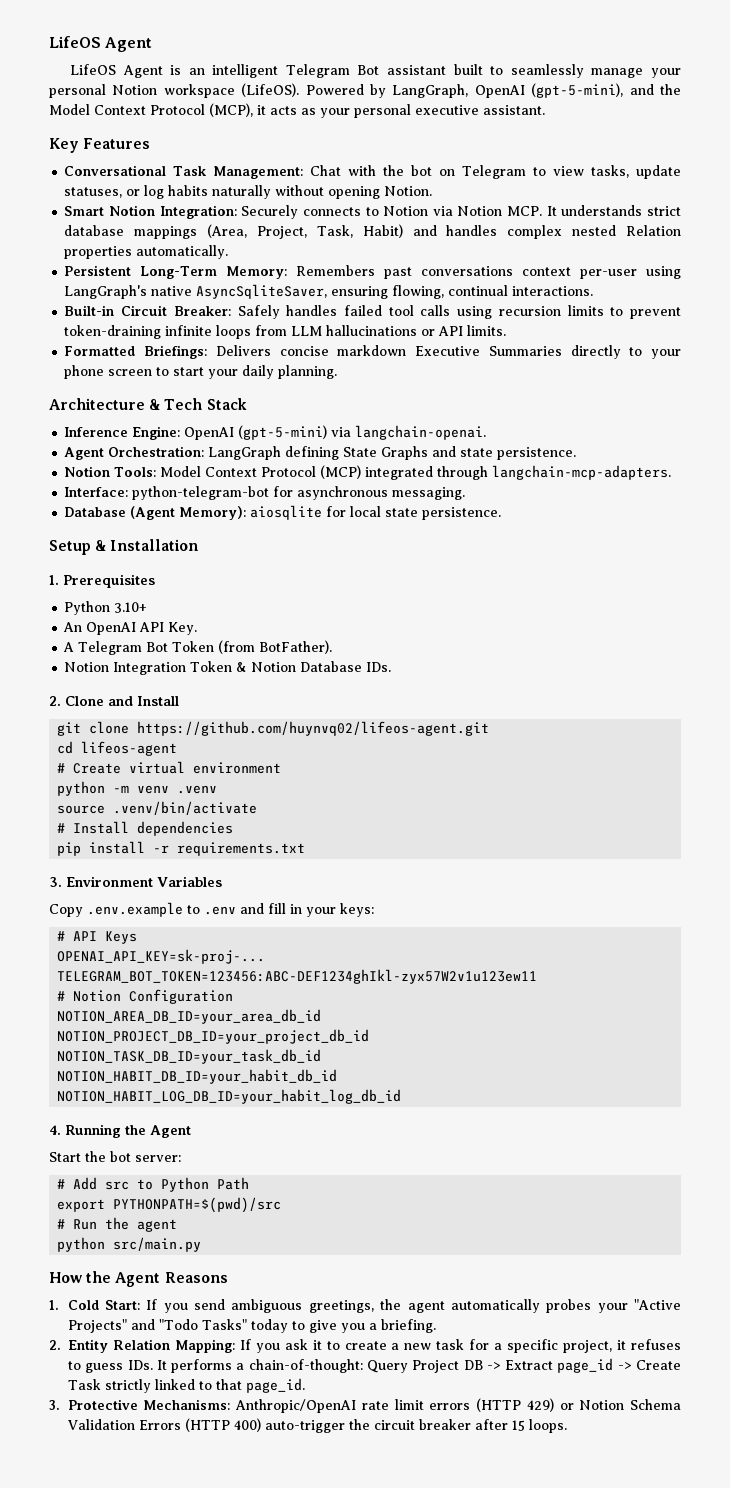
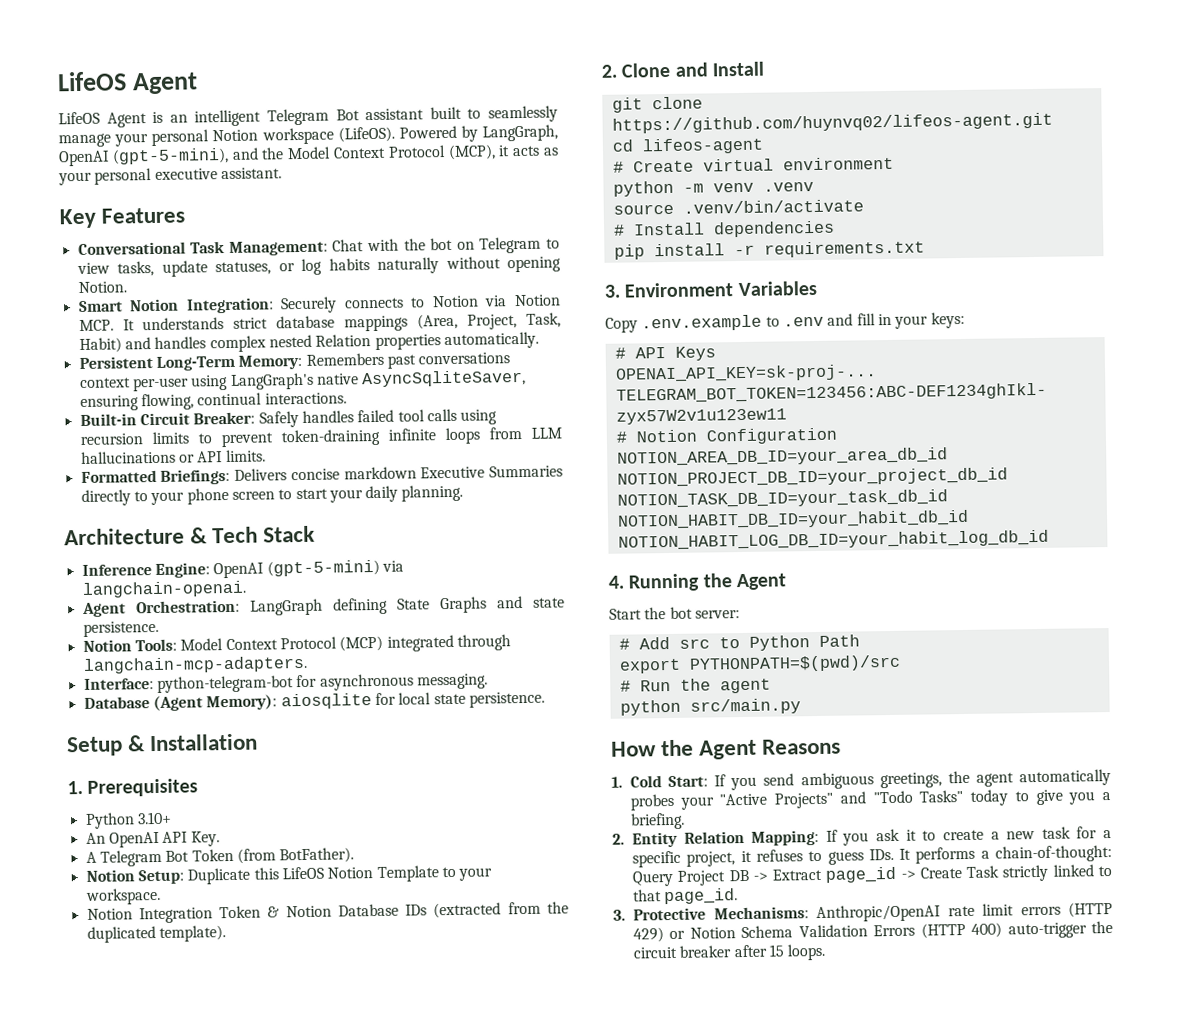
(333, 647) none -> [85,865,493,885] [85,887,161,905] // Notion Setup: Duplicate this LifeOS Notion Template to your workspace.
[366,662,392,672] IDs. -> [405,901,569,919] [86,925,226,943] IDs (extracted from the duplicated template).

